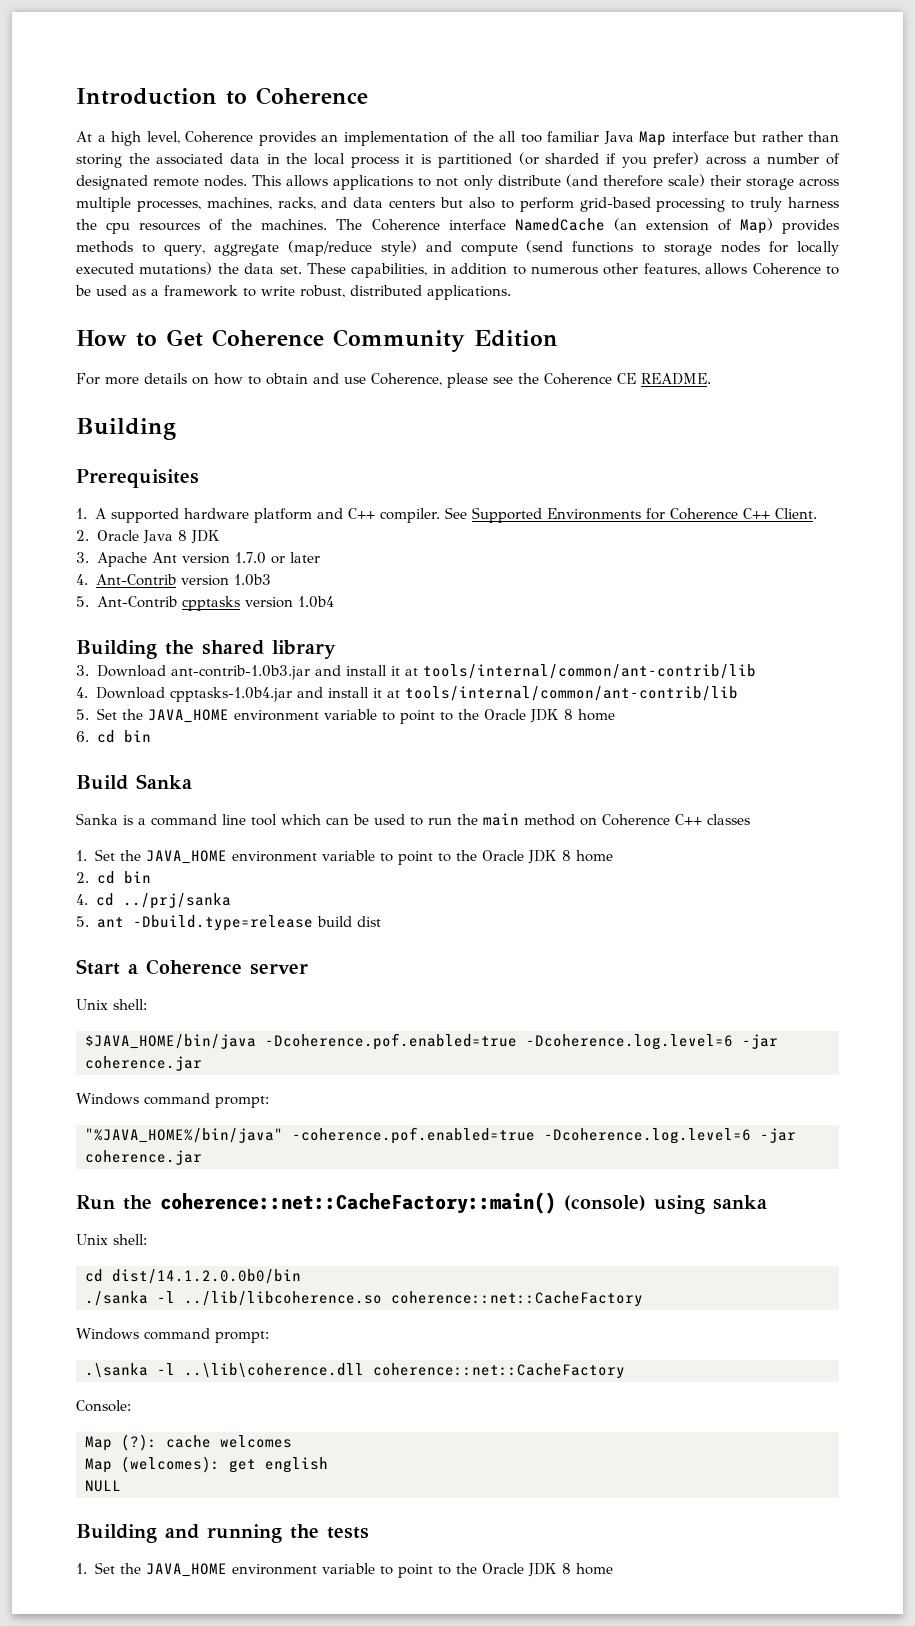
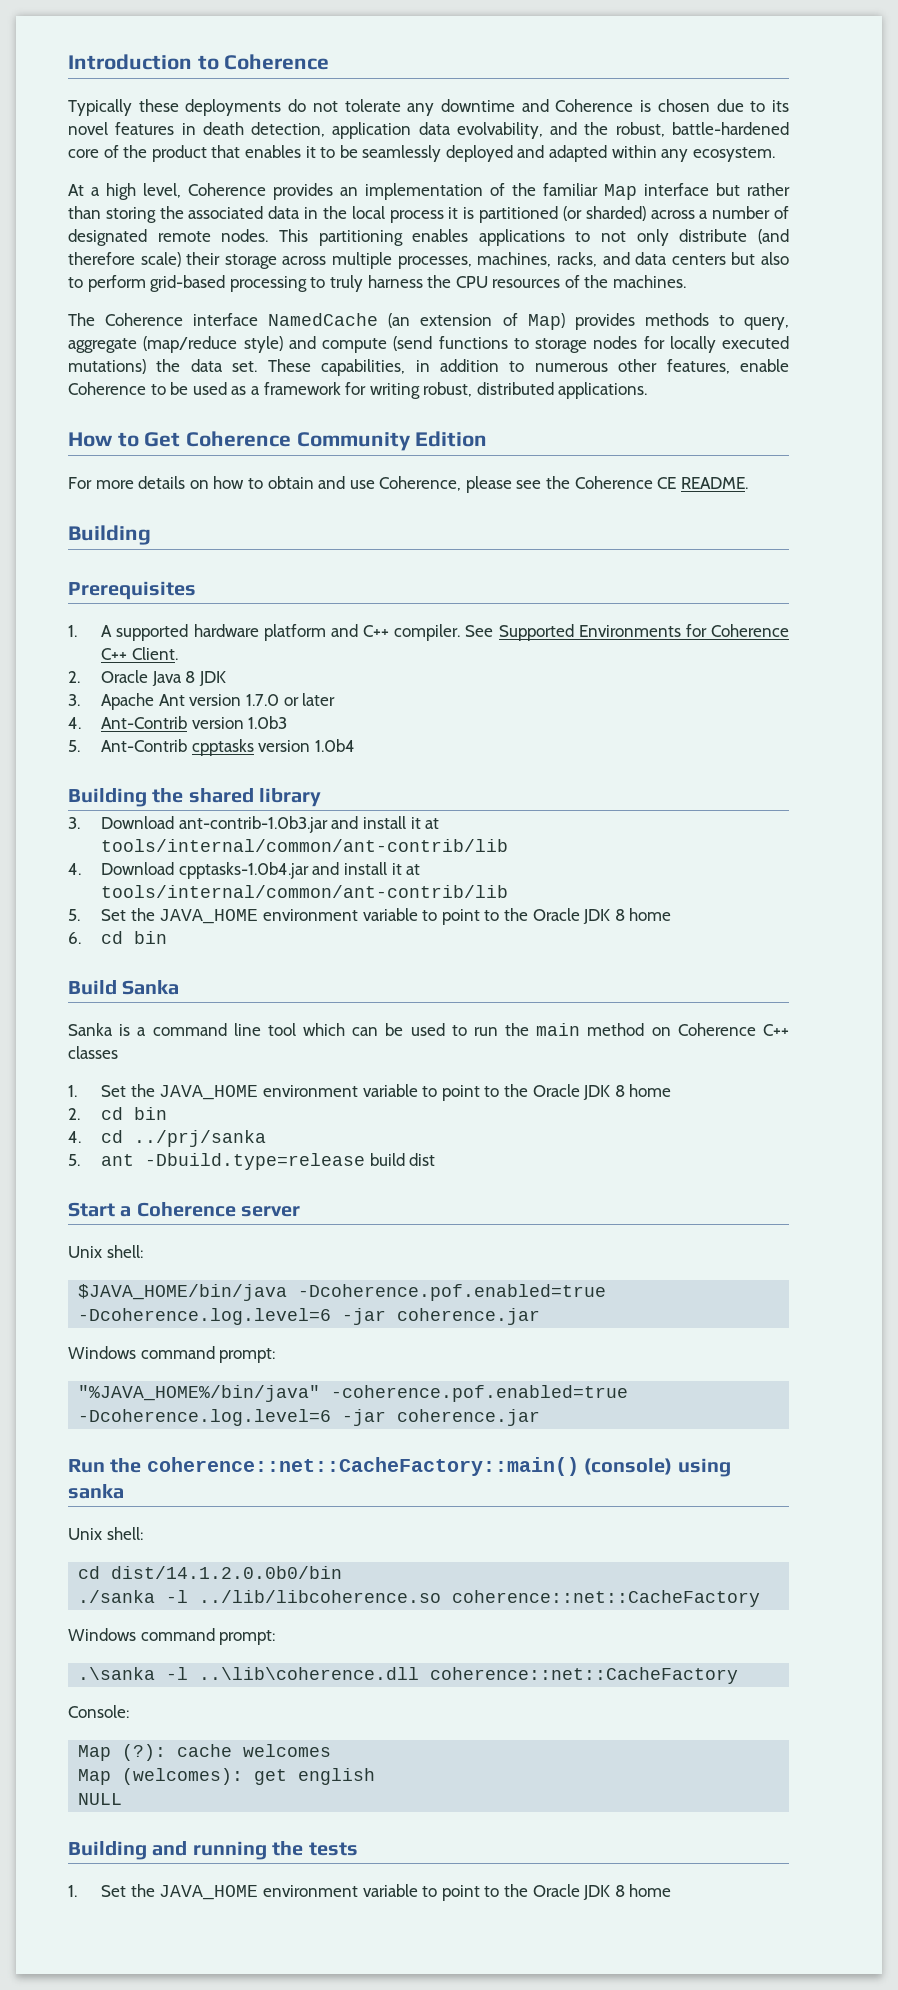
(368, 96) none -> [68,99,790,116] [68,122,789,139] [68,145,775,162] // Typically these deployments do not tolerate any downtime and Coherence is chosen due to its novel features in death detection, application data evolvability, and the robust, battle-hardened core of the product that enables it to be seamlessly deployed and adapted within any ecosystem.
[499,131,634,145] all too familiar Java -> [543,183,598,196] familiar
[545,152,700,168] sharded if you prefer) -> [585,206,646,221] sharded)
[286,175,329,187] allows -> [318,229,469,246] partitioning enables
[106,222,131,234] cpu -> [455,276,488,288] CPU
(328, 224) none -> (687, 281) //
[705,263,748,275] allows -> [739,359,789,372] enable
[243,286,295,297] to write -> [345,382,420,399] for writing

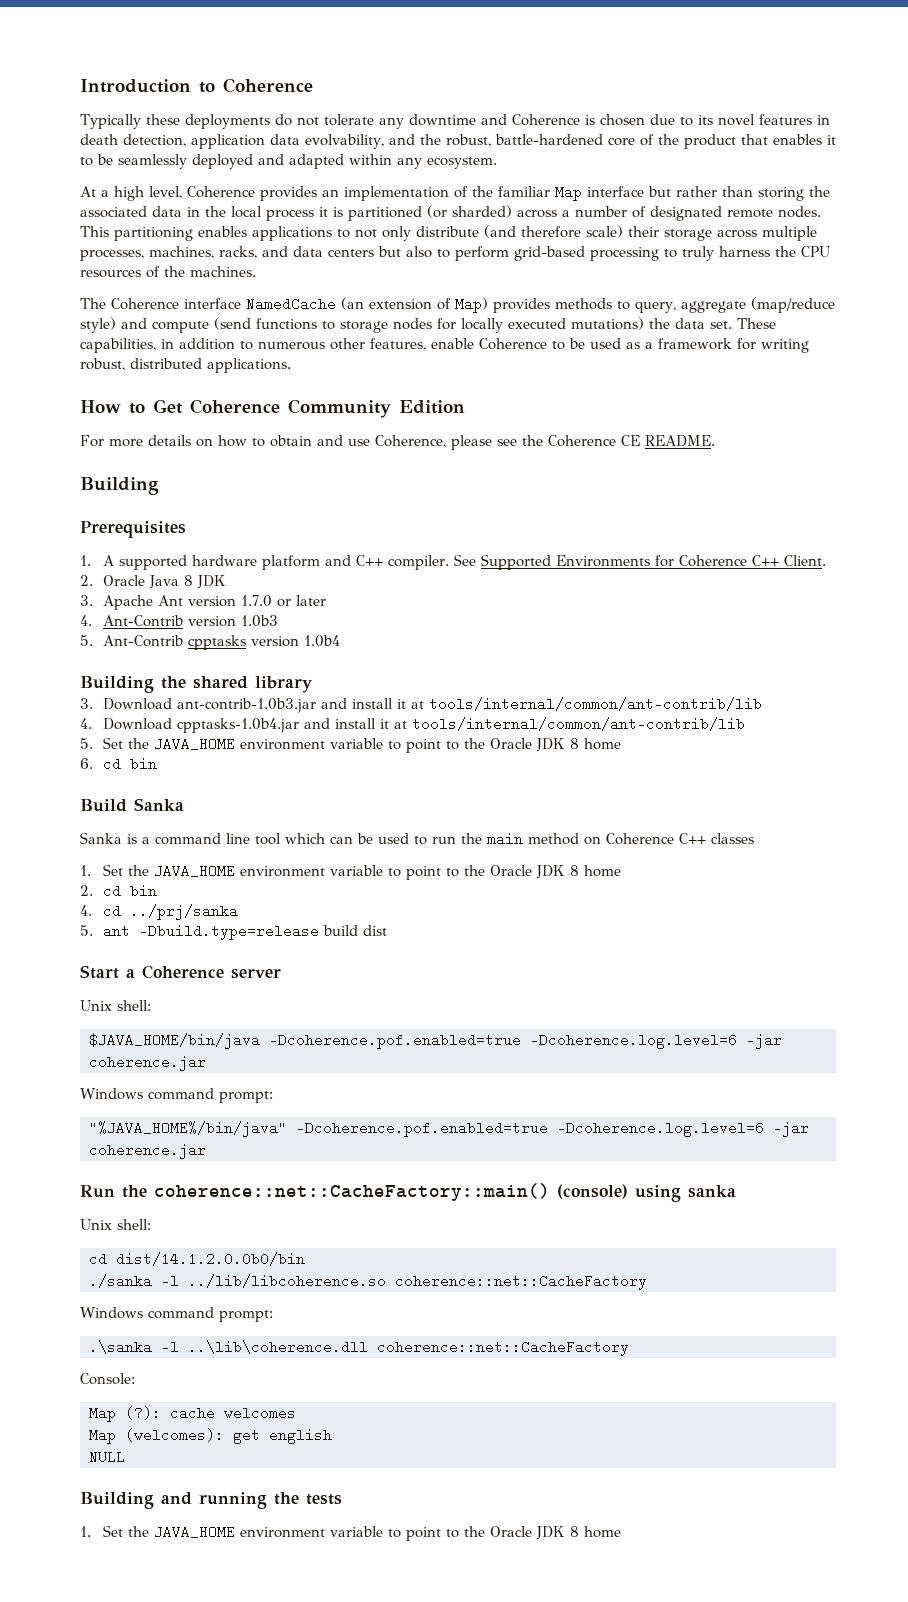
[331,1385,629,1402] -coherence.pof.enabled=true -> [296,1121,548,1137] -Dcoherence.pof.enabled=true

